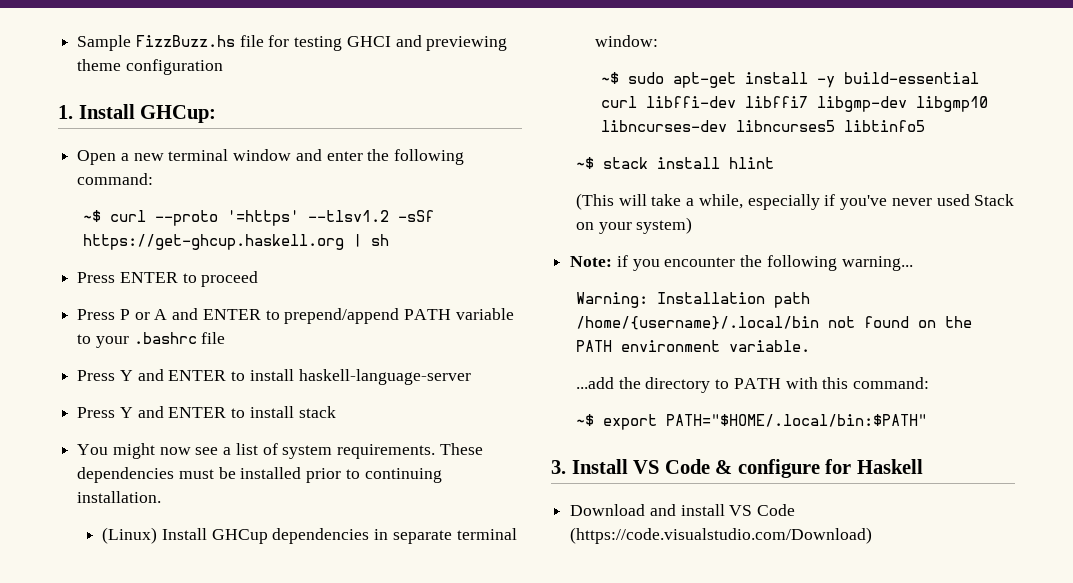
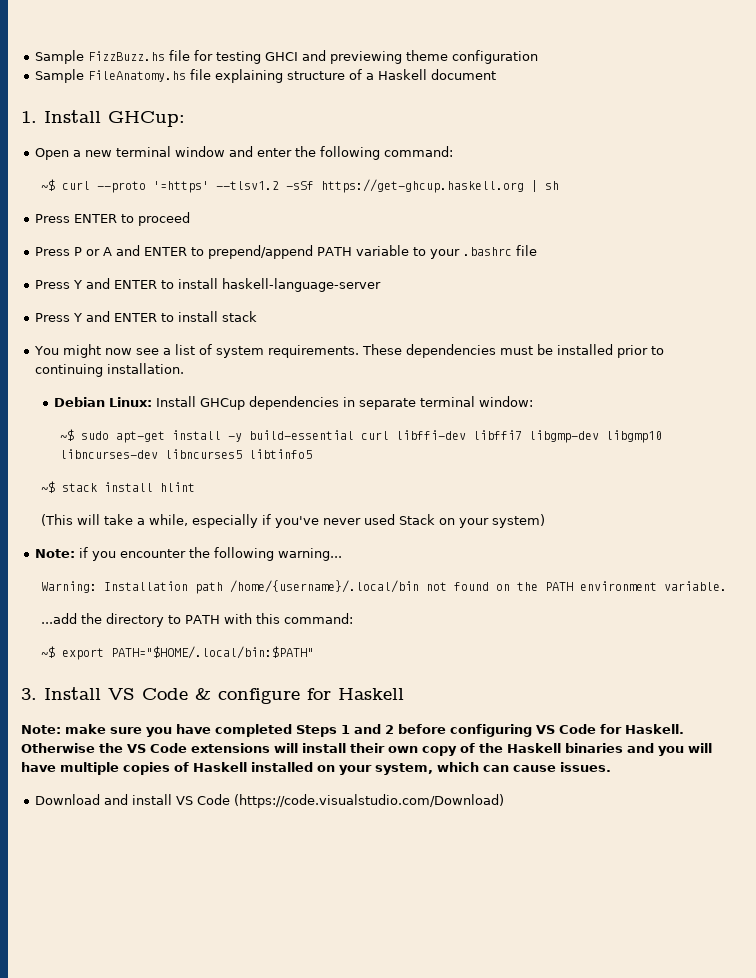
(223, 67) none -> [34,69,496,83] // Sample FileAnatomy.hs file explaining structure of a Haskell document
[102,527,158,544] (Linux) -> [54,397,153,407] Debian Linux:
(923, 466) none -> [21,724,684,737] [21,743,712,756] [21,762,611,775] // Note: make sure you have completed Steps 1 and 2 before configuring VS Code for Haskell. Otherwise the VS Code extensions will install their own copy of the Haskell binaries and you will have multiple copies of Haskell installed on your system, which can cause issues.

